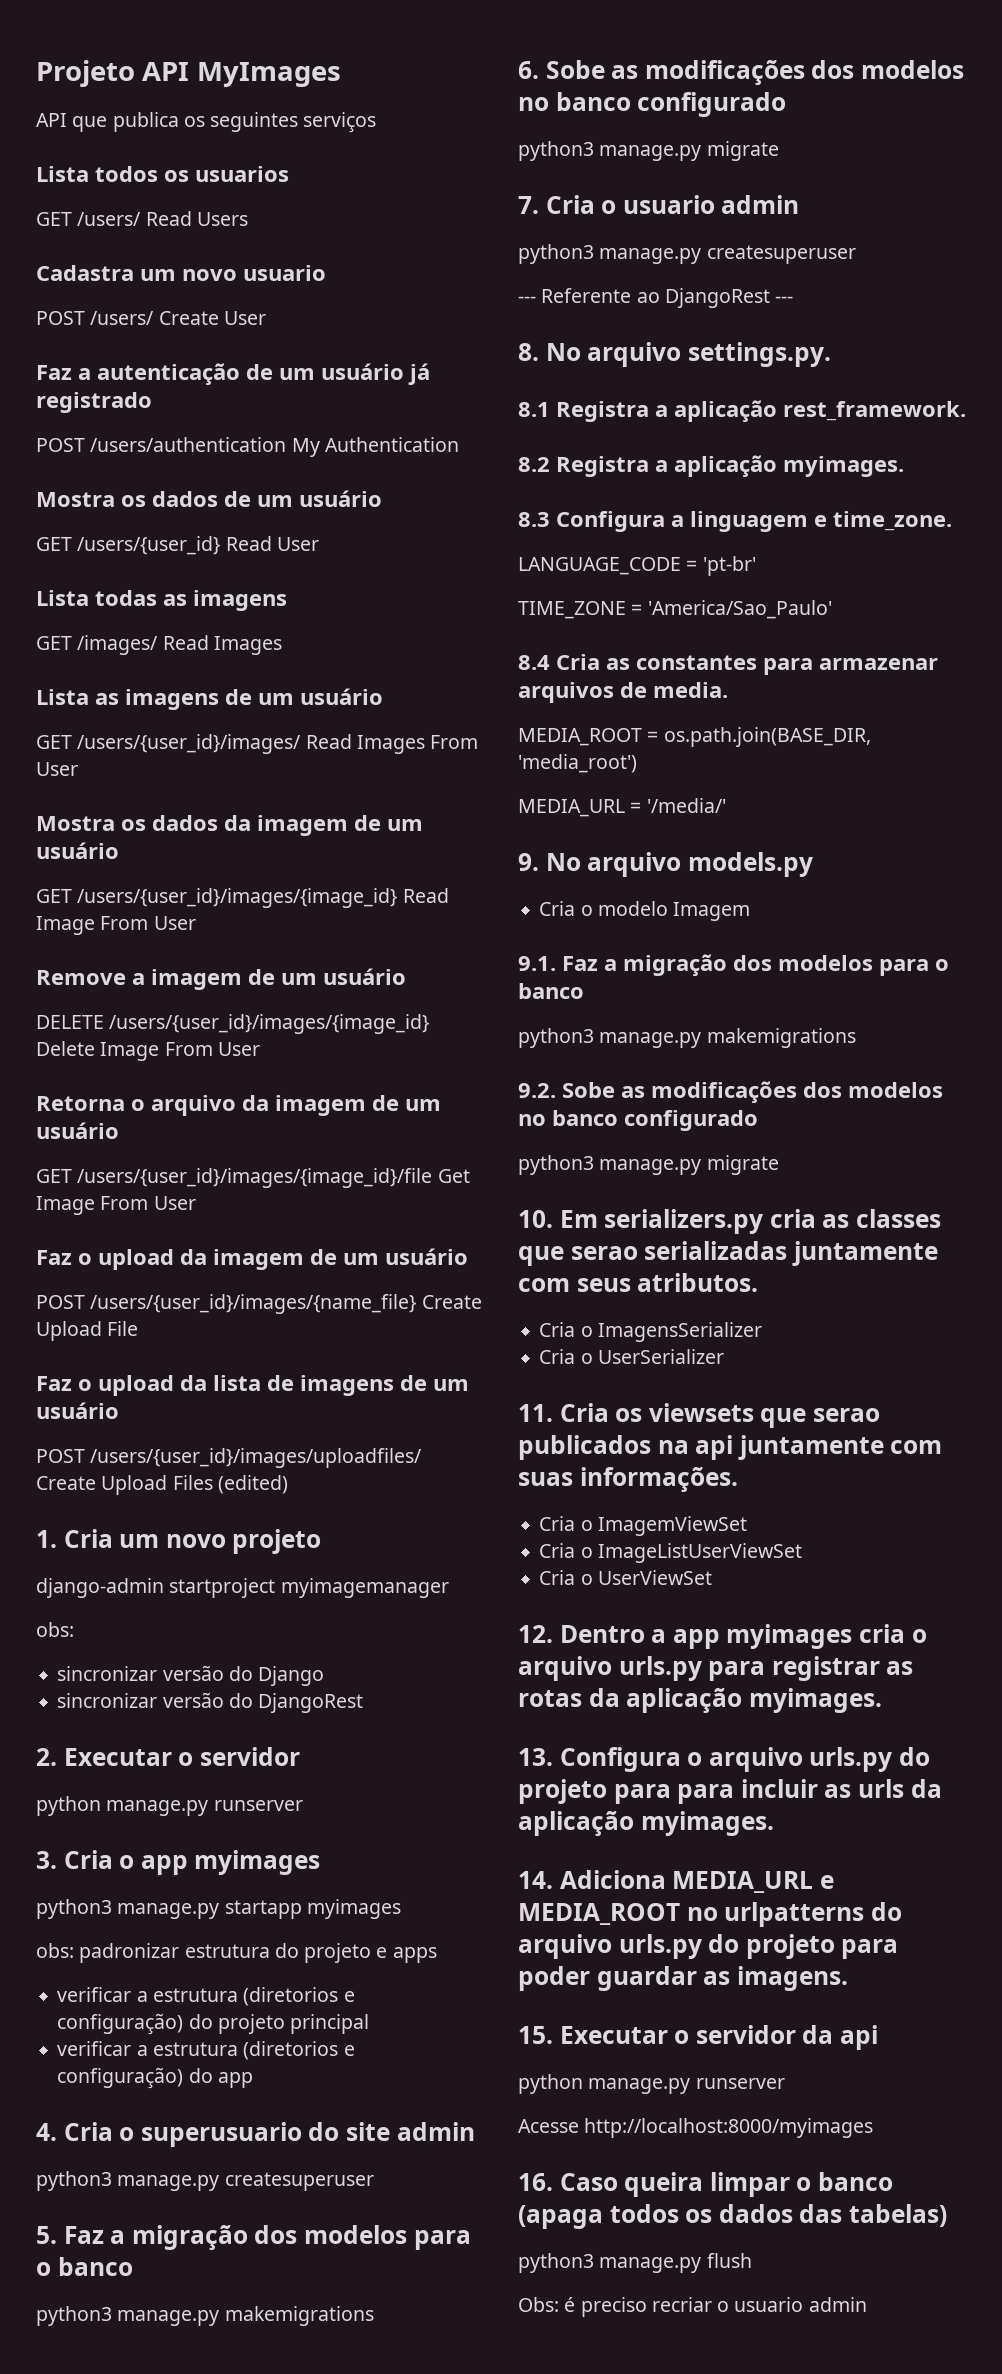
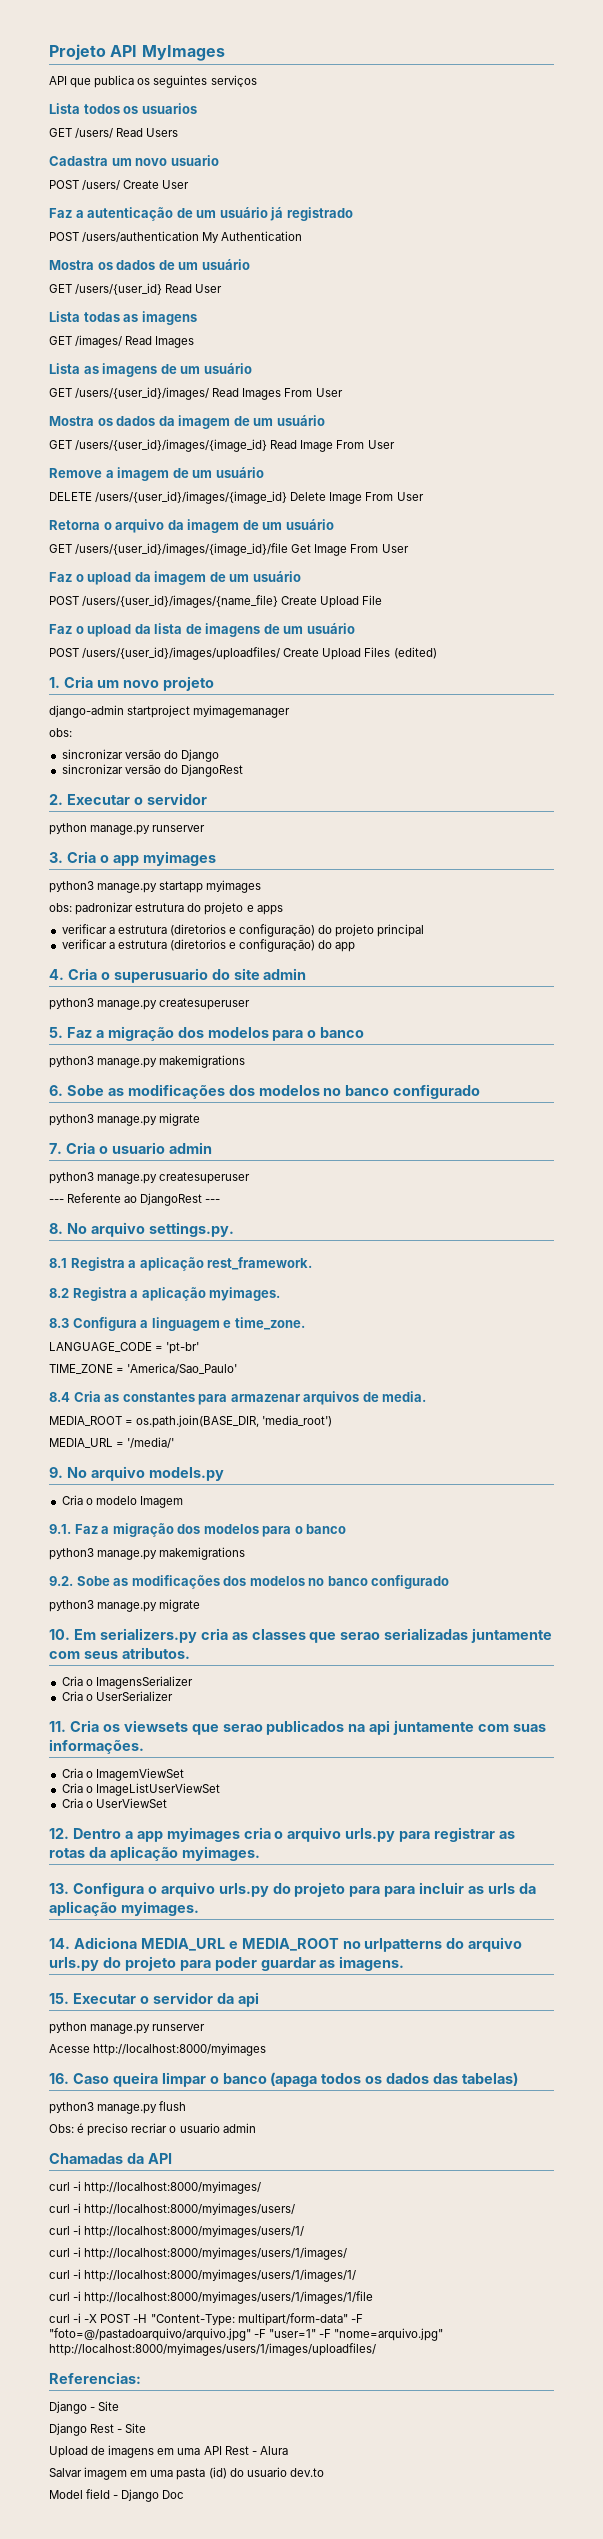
(867, 2304) none -> [49,2153,172,2164] [49,2181,262,2194] [49,2203,296,2216] [49,2225,305,2238] [49,2247,348,2260] [49,2269,357,2282] [49,2291,374,2304] [49,2313,363,2326] [49,2328,444,2341] [49,2343,376,2356] [49,2372,141,2384] [49,2401,120,2414] [49,2423,147,2436] [49,2445,288,2458] [49,2467,324,2480] [49,2489,185,2502] // Chamadas da API // curl -i http://localhost:8000/myimages/ // curl -i http://localhost:8000/myimages/users/ // curl -i http://localhost:8000/myimages/users/1/ // curl -i http://localhost:8000/myimages/users/1/images/ // curl -i http://localhost:8000/myimages/users/1/images/1/ // curl -i http://localhost:8000/myimages/users/1/images/1/file // curl -i -X POST -H "Content-Type: multipart/form-data" -F "foto=@/pastadoarquivo/arquivo.jpg" -F "user=1" -F "nome=arquivo.jpg" http://localhost:8000/myimages/users/1/images/uploadfiles/ // Referencias: // Django - Site // Django Rest - Site // Upload de imagens em uma API Rest - Alura // Salvar imagem em uma pasta (id) do usuario dev.to // Model field - Django Doc

